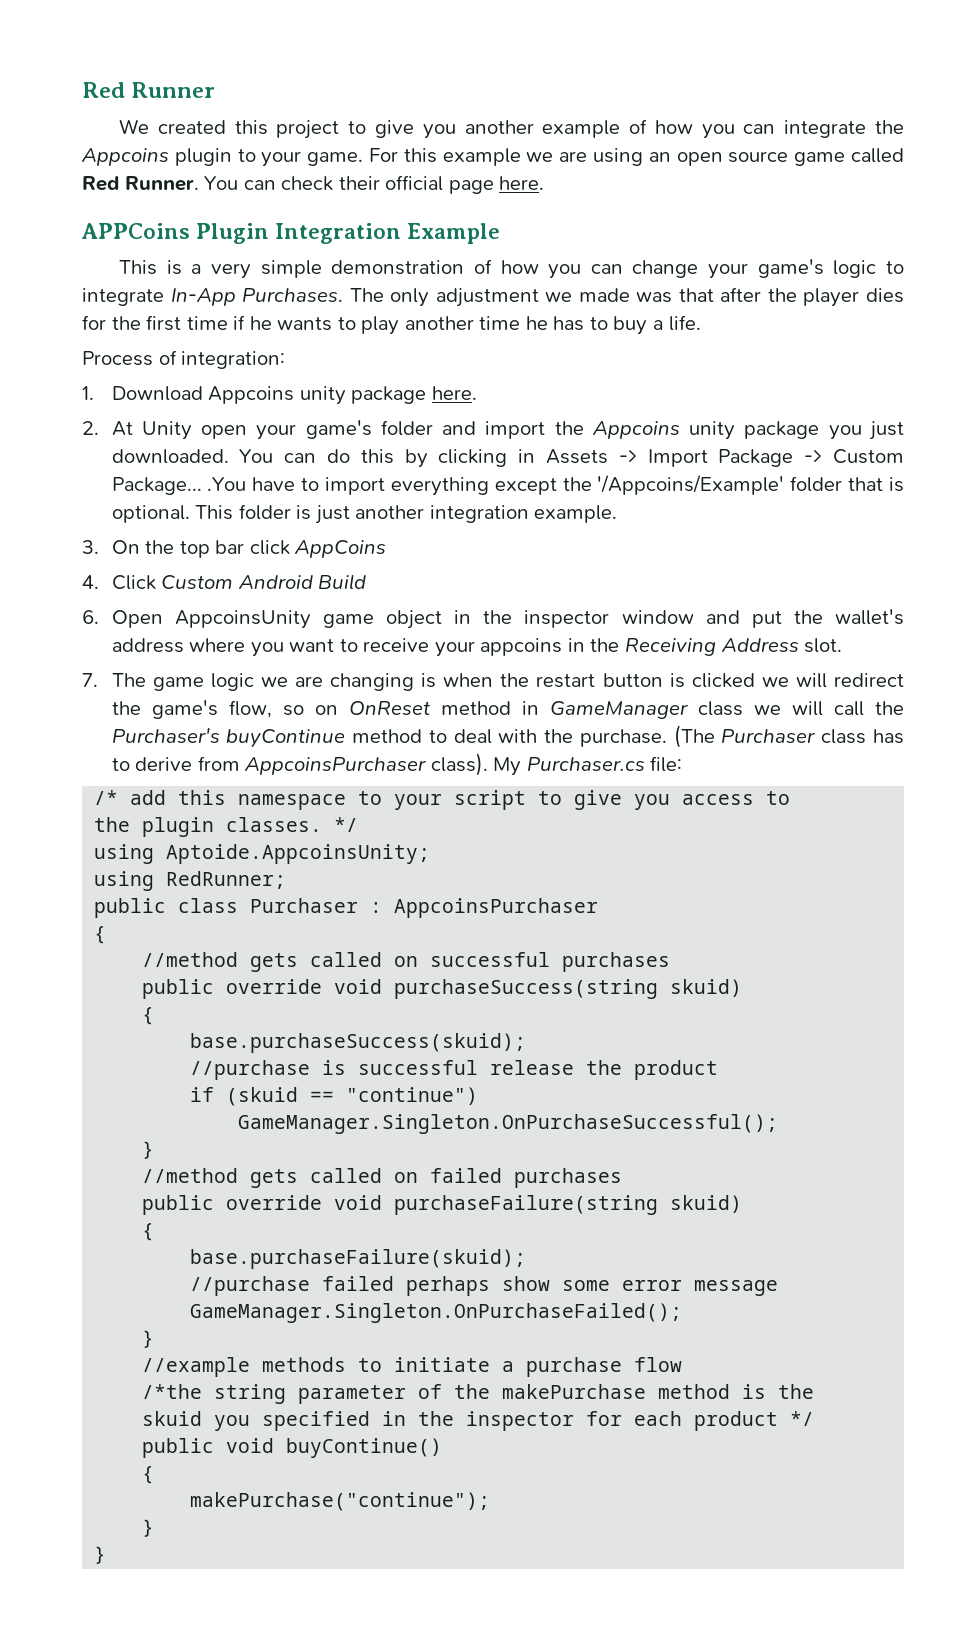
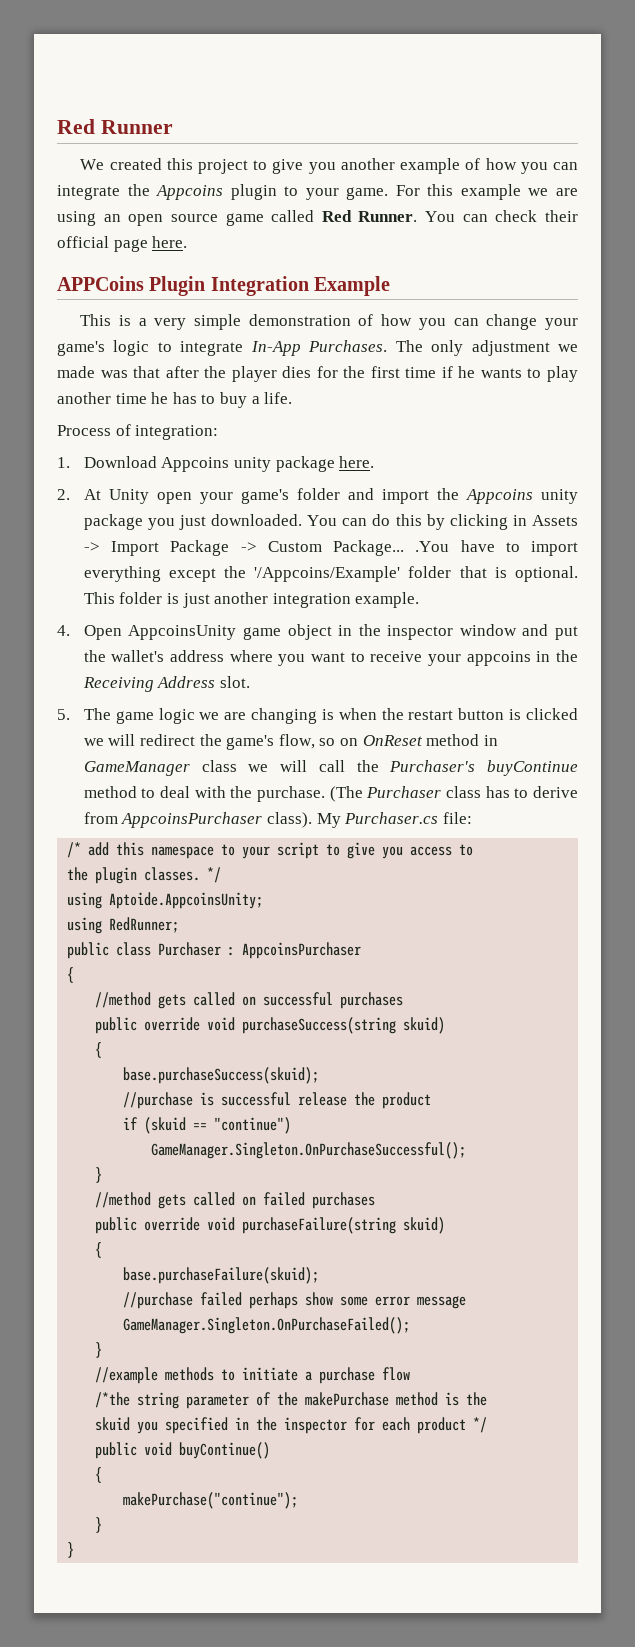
[82,540,387,558] [82,574,367,590] [82,610,99,624] 3. On the top bar click AppCoins // 4. Click Custom Android Build // 6. -> [57,625,70,636] 4.
[82,673,98,687] 7. -> [57,709,70,720] 5.

